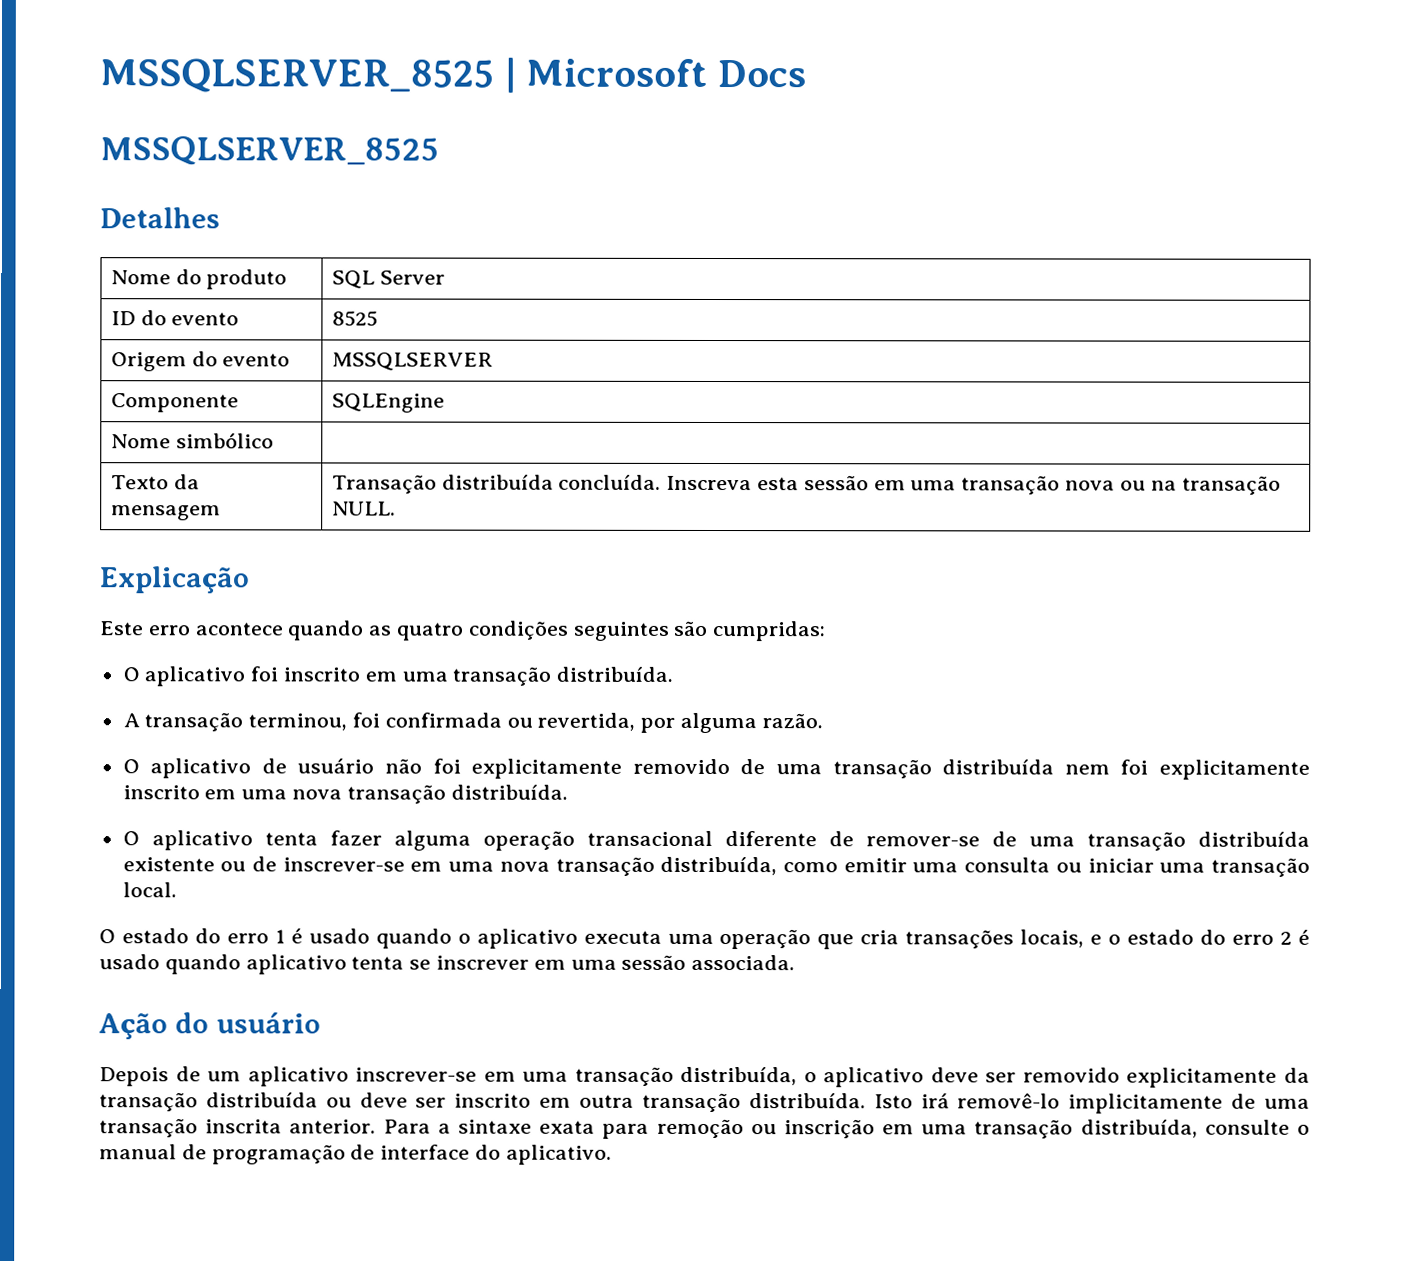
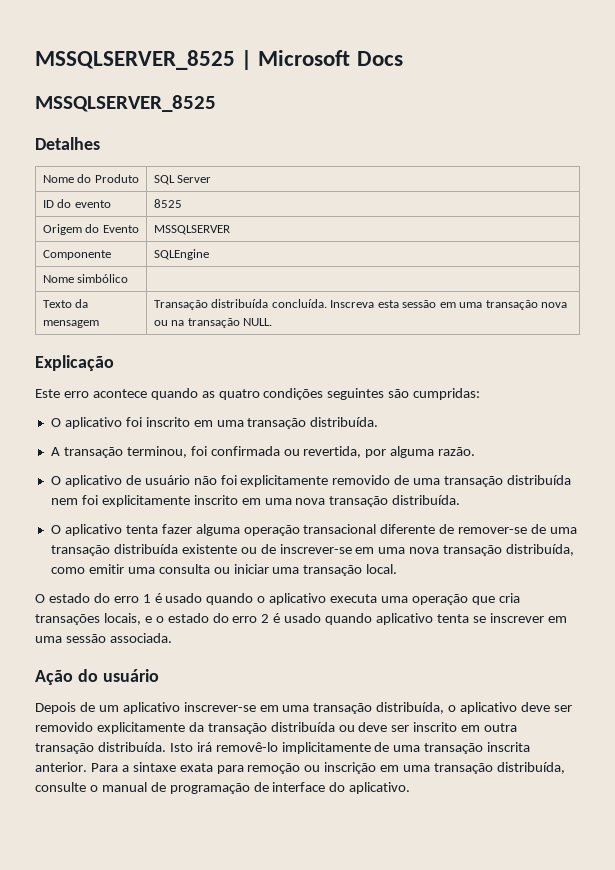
[206,269,288,290] produto -> [94,174,139,183] Produto
[222,353,291,367] evento -> [102,225,139,233] Evento

